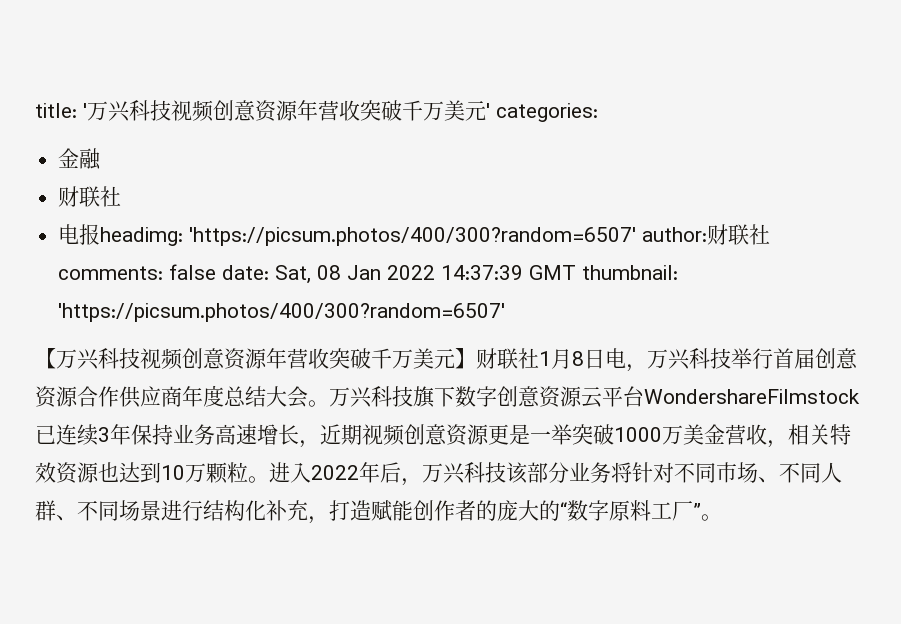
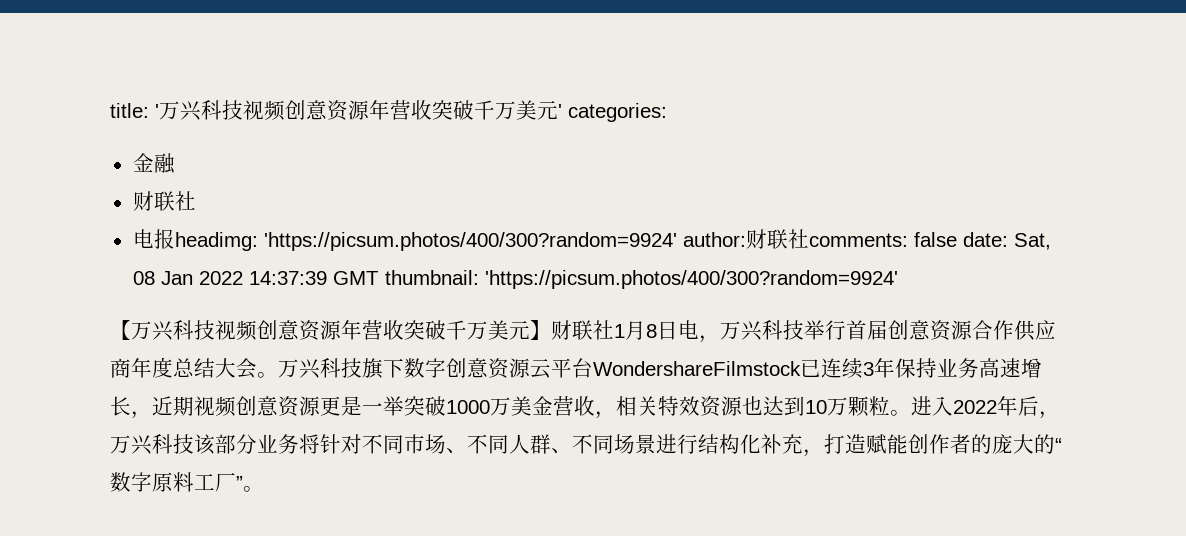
[189,227,637,246] 'https://picsum.photos/400/300?random=6507' -> [263,232,677,251] 'https://picsum.photos/400/300?random=9924'
[58,303,506,322] 'https://picsum.photos/400/300?random=6507' -> [484,270,898,289] 'https://picsum.photos/400/300?random=9924'

